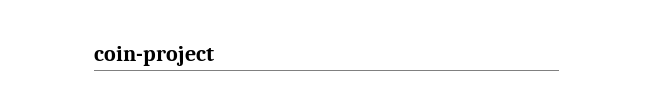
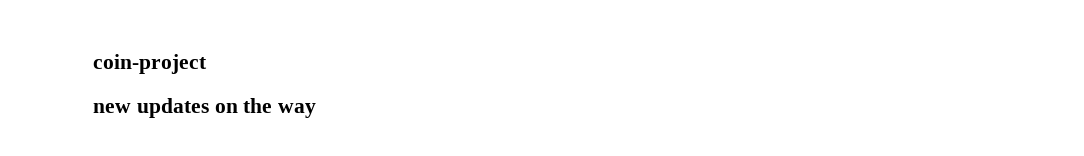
(214, 56) none -> [93,98,317,118] // new updates on the way

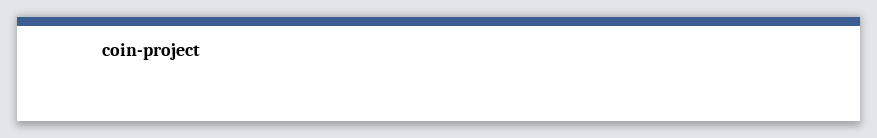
[93,98,317,118] // new updates on the way -> (200, 51) none

